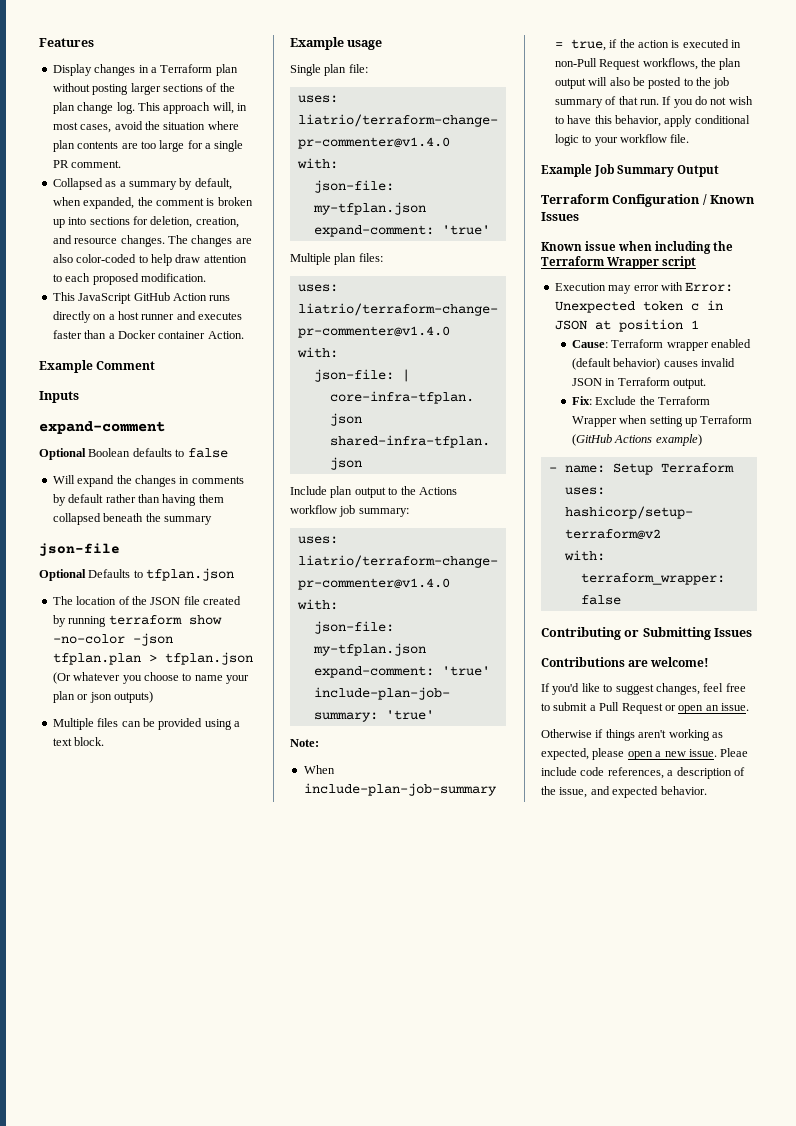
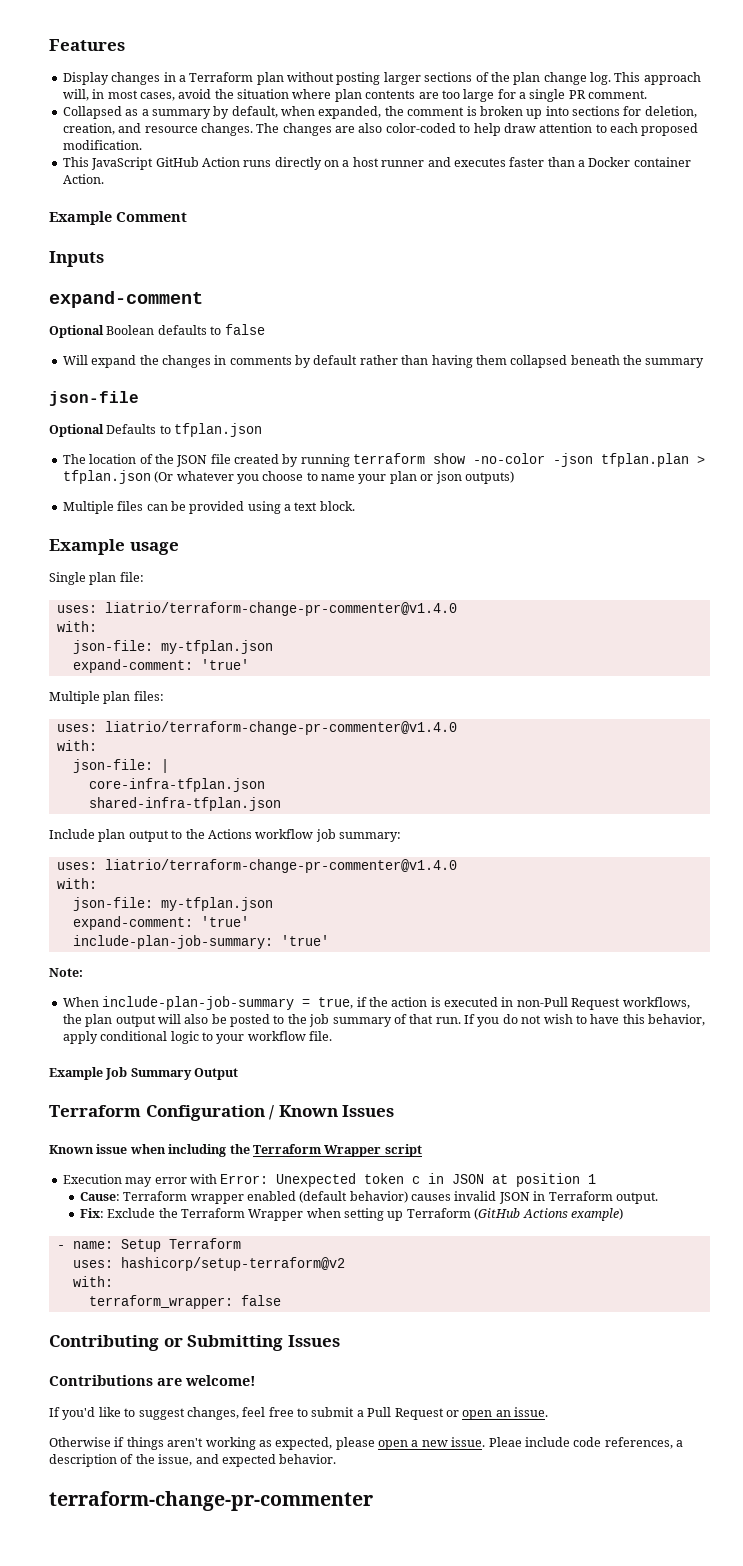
(707, 790) none -> [49,1491,373,1511] // terraform-change-pr-commenter

